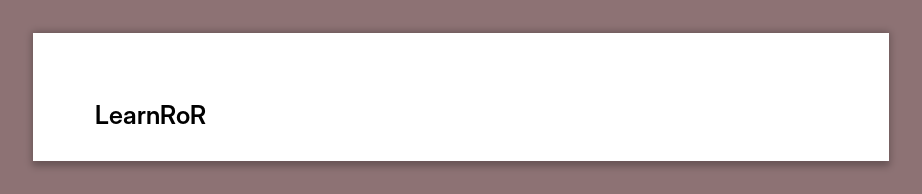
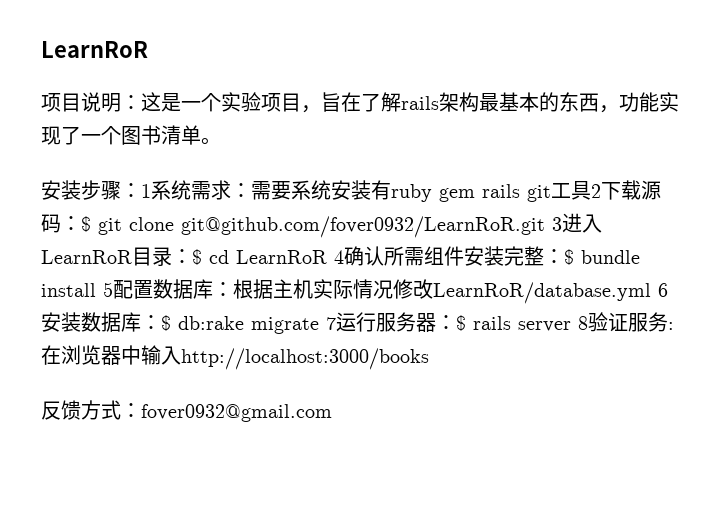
[95,105,206,124] LearnRoR -> [41,41,148,58] [41,92,679,113] [41,125,221,145] [41,180,661,202] [41,213,602,238] [41,246,640,266] [41,279,668,304] [41,312,674,334] [41,345,429,370] [41,400,332,422] LearnRoR // 项目说明：这是一个实验项目，旨在了解rails架构最基本的东西，功能实现了一个图书清单。 // 安装步骤：1系统需求：需要系统安装有ruby gem rails git工具2下载源码：$ git clone git@github.com/fover0932/LearnRoR.git 3进入LearnRoR目录：$ cd LearnRoR 4确认所需组件安装完整：$ bundle install 5配置数据库：根据主机实际情况修改LearnRoR/database.yml 6安装数据库：$ db:rake migrate 7运行服务器：$ rails server 8验证服务:在浏览器中输入http://localhost:3000/books // 反馈方式：fover0932@gmail.com

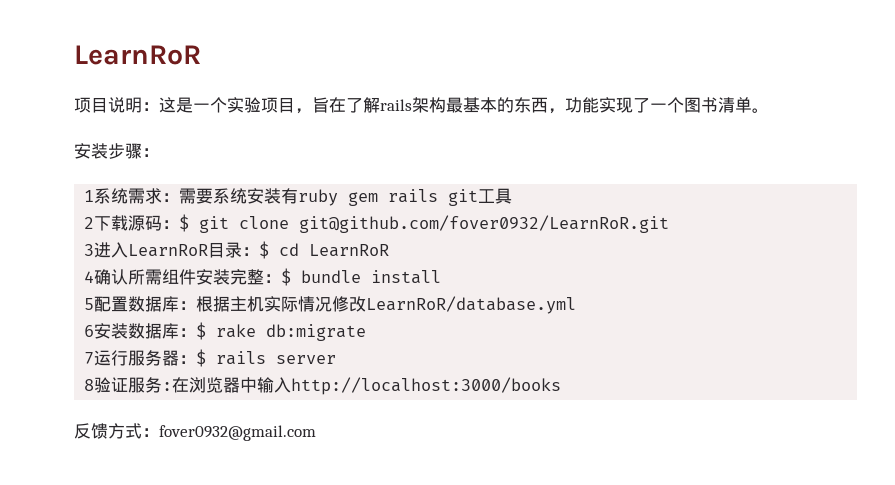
(141, 190) none -> (159, 152) //
(591, 190) none -> (513, 196) //
(545, 227) none -> (670, 224) //
(327, 257) none -> (390, 250) //
(96, 290) none -> (442, 277) //
(651, 293) none -> (577, 305) //
[178,316,319,334] db:rake migrate -> [216,324,367,341] rake db:migrate //
(571, 326) none -> (337, 359) //

